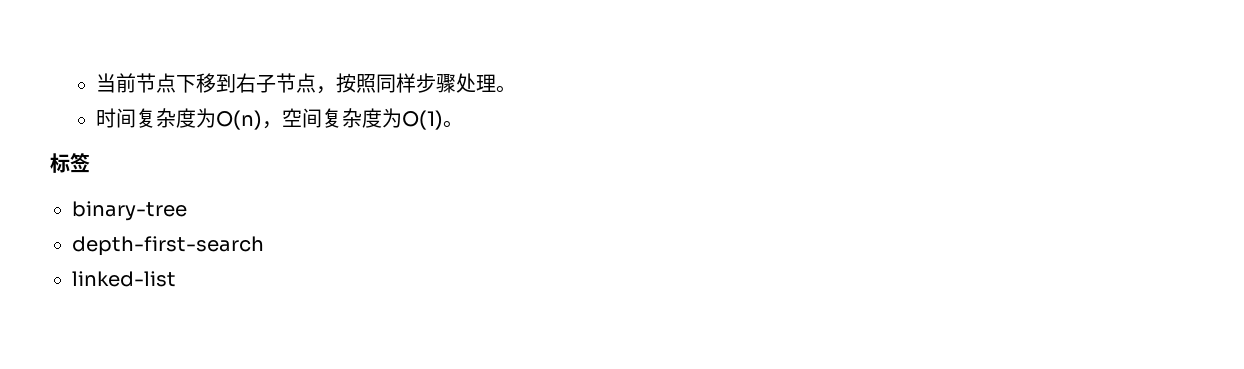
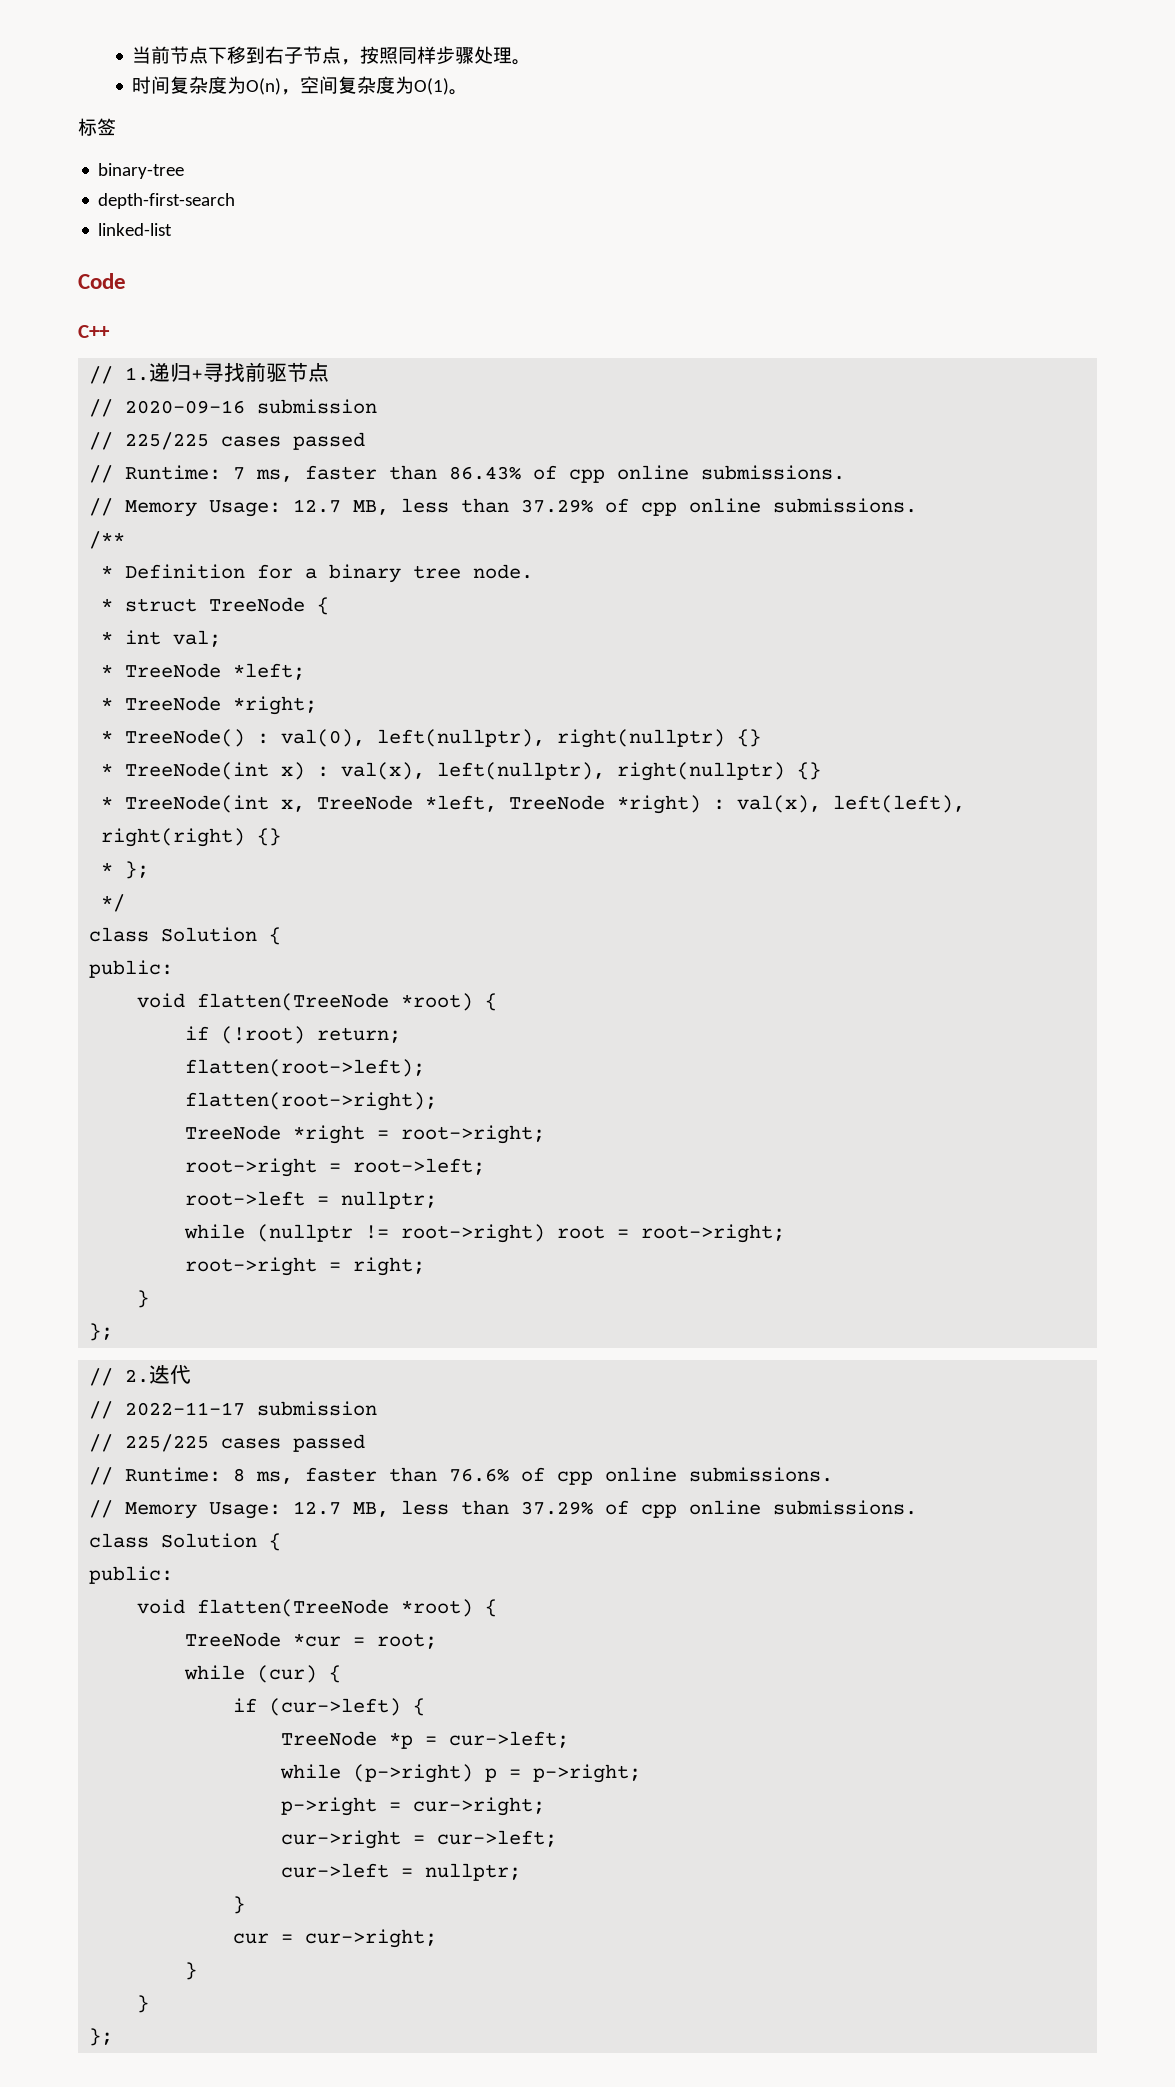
(176, 279) none -> [78,273,126,289] [78,325,110,338] [89,362,330,384] [89,399,378,417] [89,432,366,450] [89,465,846,483] [89,498,918,517] [89,531,126,549] [101,564,534,583] [101,597,330,615] [101,630,222,647] [101,663,306,680] [101,696,318,715] [101,729,762,748] [101,762,822,781] [101,795,966,814] [101,828,282,847] [101,861,150,879] [101,894,126,912] [89,927,282,945] [89,960,174,978] [137,993,498,1011] [185,1026,402,1044] [185,1059,426,1077] [185,1092,438,1111] [185,1125,546,1144] [185,1158,486,1177] [185,1191,438,1209] [184,1224,786,1243] [185,1257,426,1276] [137,1290,150,1308] [89,1323,114,1341] [89,1365,192,1386] [89,1401,378,1419] [89,1434,366,1452] [89,1467,834,1485] [89,1500,918,1519] [89,1533,282,1551] [89,1566,174,1584] [137,1599,498,1617] [185,1632,438,1649] [184,1665,342,1683] [233,1698,426,1716] [281,1731,570,1749] [280,1764,642,1783] [281,1797,546,1816] [281,1830,558,1849] [281,1863,522,1881] [233,1896,246,1914] [233,1929,438,1948] [185,1962,198,1980] [137,1995,150,2013] [89,2028,114,2046] // Code // C++ // // 1.递归+寻找前驱节点 // // 2020-09-16 submission // // 225/225 cases passed // // Runtime: 7 ms, faster than 86.43% of cpp online submissions. // // Memory Usage: 12.7 MB, less than 37.29% of cpp online submissions. // /** // * Definition for a binary tree node. // * struct TreeNode { // * int val; // * TreeNode *left; // * TreeNode *right; // * TreeNode() : val(0), left(nullptr), right(nullptr) {} // * TreeNode(int x) : val(x), left(nullptr), right(nullptr) {} // * TreeNode(int x, TreeNode *left, TreeNode *right) : val(x), left(left), right(right) {} // * }; // */ // class Solution { // public: // void flatten(TreeNode *root) { // if (!root) return; // flatten(root->left); // flatten(root->right); // TreeNode *right = root->right; // root->right = root->left; // root->left = nullptr; // while (nullptr != root->right) root = root->right; // root->right = right; // } // }; // // 2.迭代 // // 2022-11-17 submission // // 225/225 cases passed // // Runtime: 8 ms, faster than 76.6% of cpp online submissions. // // Memory Usage: 12.7 MB, less than 37.29% of cpp online submissions. // class Solution { // public: // void flatten(TreeNode *root) { // TreeNode *cur = root; // while (cur) { // if (cur->left) { // TreeNode *p = cur->left; // while (p->right) p = p->right; // p->right = cur->right; // cur->right = cur->left; // cur->left = nullptr; // } // cur = cur->right; // } // } // };

